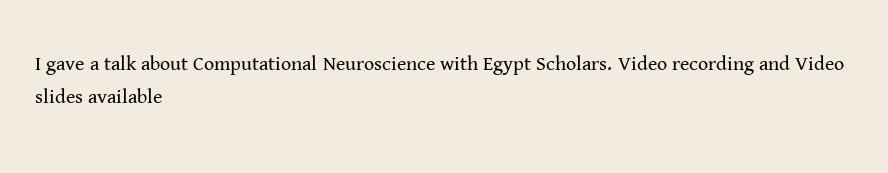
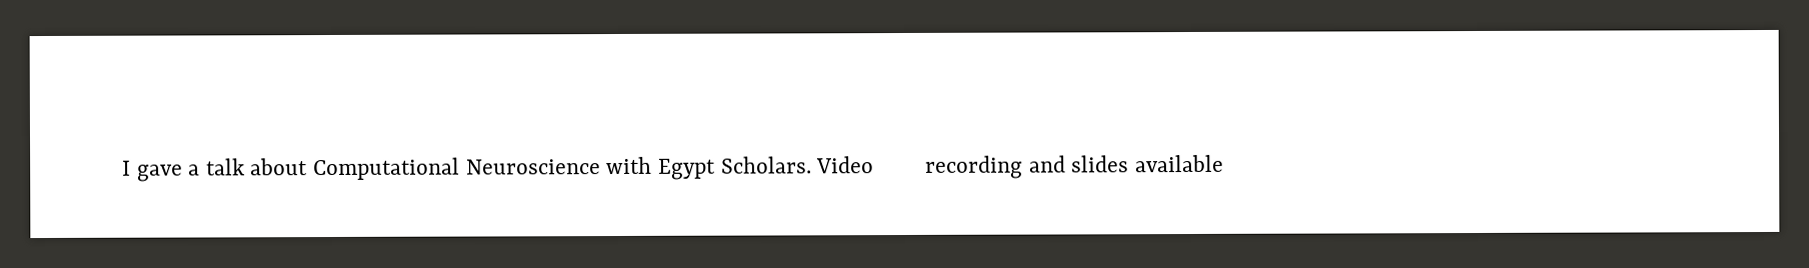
[795,55,845,70] Video -> (1066, 164) none

